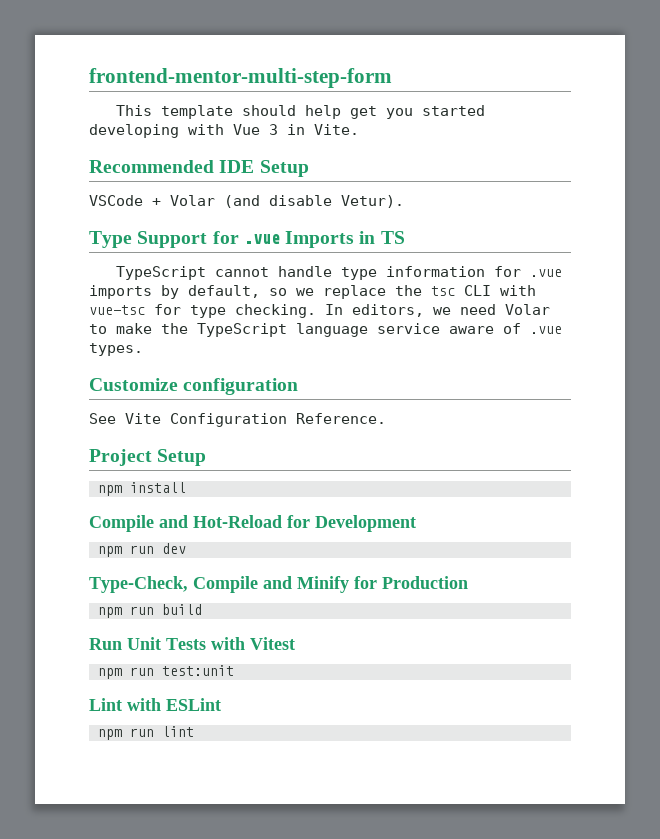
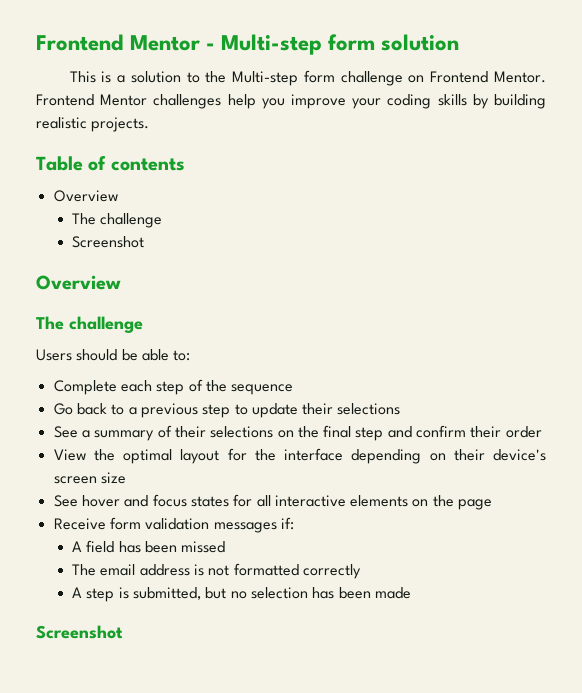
[89,68,392,88] [116,105,486,119] [89,124,359,138] [89,160,309,177] [89,195,404,208] [89,231,405,248] [116,266,563,280] [89,285,536,299] [89,304,550,318] [89,323,562,337] [89,343,143,356] [89,378,299,395] [89,413,386,427] [89,449,207,466] [98,482,186,496] [89,515,416,532] [98,543,186,557] [89,576,468,593] [98,604,202,618] [89,637,295,650] [98,665,234,679] [89,698,221,711] [98,726,194,740] frontend-mentor-multi-step-form // This template should help get you started developing with Vue 3 in Vite. // Recommended IDE Setup // VSCode + Volar (and disable Vetur). // Type Support for .vue Imports in TS // TypeScript cannot handle type information for .vue imports by default, so we replace the tsc CLI with vue-tsc for type checking. In editors, we need Volar to make the TypeScript language service aware of .vue types. // Customize configuration // See Vite Configuration Reference. // Project Setup // npm install // Compile and Hot-Reload for Development // npm run dev // Type-Check, Compile and Minify for Production // npm run build // Run Unit Tests with Vitest // npm run test:unit // Lint with ESLint // npm run lint -> [36,34,460,55] [69,70,546,86] [36,94,546,109] [36,117,150,132] [36,156,185,171] [53,190,118,202] [71,213,163,228] [71,236,144,248] [36,275,121,290] [36,316,143,333] [36,349,191,361] [53,379,294,395] [53,403,401,418] [53,425,542,441] [53,448,546,464] [53,472,126,484] [53,494,493,510] [53,517,294,533] [71,540,226,553] [71,563,361,579] [71,587,411,602] [36,625,123,639] Frontend Mentor - Multi-step form solution // This is a solution to the Multi-step form challenge on Frontend Mentor. Frontend Mentor challenges help you improve your coding skills by building realistic projects. // Table of contents // Overview // The challenge // Screenshot // Overview // The challenge // Users should be able to: // Complete each step of the sequence // Go back to a previous step to update their selections // See a summary of their selections on the final step and confirm their order // View the optimal layout for the interface depending on their device's screen size // See hover and focus states for all interactive elements on the page // Receive form validation messages if: // A field has been missed // The email address is not formatted correctly // A step is submitted, but no selection has been made // Screenshot

